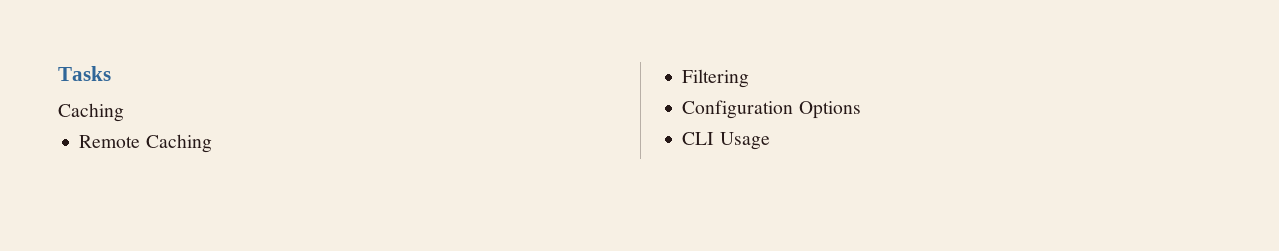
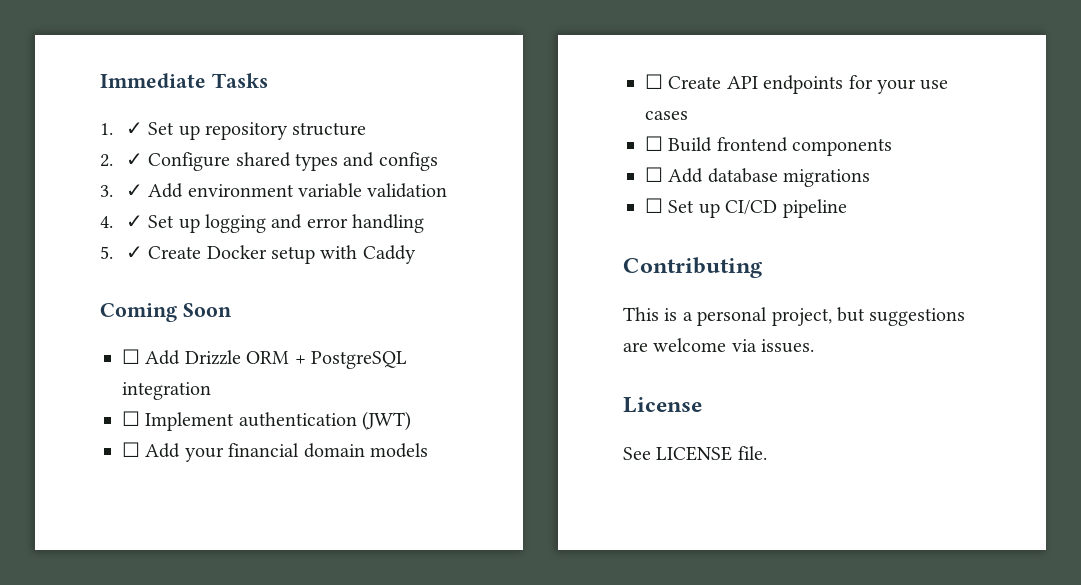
(58, 73) none -> [100,73,206,88] Immediate
[58,103,124,122] [79,134,212,153] [682,69,750,88] [682,100,861,119] [682,132,770,150] Caching // Remote Caching // Filtering // Configuration Options // CLI Usage -> [100,122,367,140] [100,152,438,171] [100,183,448,198] [100,214,425,233] [100,245,416,264] [100,303,232,322] [122,349,407,369] [122,382,211,400] [122,411,412,431] [122,442,428,462] [645,74,949,94] [645,111,688,120] [645,136,893,156] [645,167,871,187] [645,198,847,218] [623,257,762,278] [623,307,966,326] [623,338,815,353] [623,397,702,413] [623,446,767,461] 1. ✓ Set up repository structure // 2. ✓ Configure shared types and configs // 3. ✓ Add environment variable validation // 4. ✓ Set up logging and error handling // 5. ✓ Create Docker setup with Caddy // Coming Soon // ☐ Add Drizzle ORM + PostgreSQL integration // ☐ Implement authentication (JWT) // ☐ Add your financial domain models // ☐ Create API endpoints for your use cases // ☐ Build frontend components // ☐ Add database migrations // ☐ Set up CI/CD pipeline // Contributing // This is a personal project, but suggestions are welcome via issues. // License // See LICENSE file.

